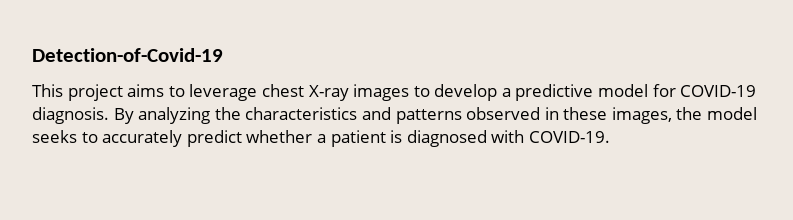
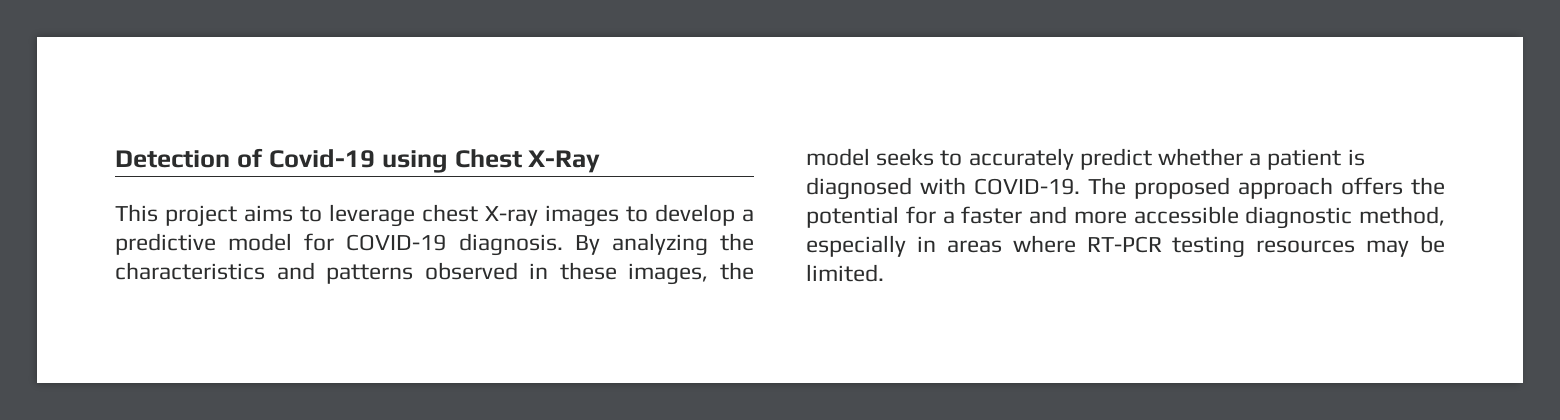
[32,48,223,62] Detection-of-Covid-19 -> [115,148,601,173] Detection of Covid-19 using Chest X-Ray
(610, 137) none -> [1088,177,1445,199] [806,206,1445,229] [806,235,1445,258] [806,264,884,282] The proposed approach offers the potential for a faster and more accessible diagnostic method, especially in areas where RT-PCR testing resources may be limited.

